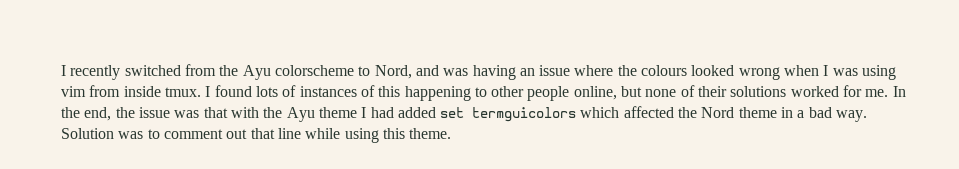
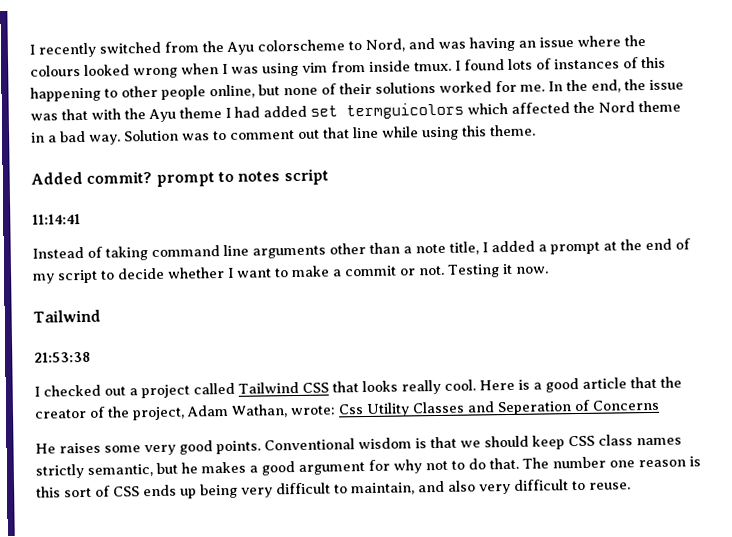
(452, 133) none -> [31,168,329,187] [32,214,81,225] [32,238,691,261] [33,263,549,284] [33,309,101,323] [34,351,91,363] [34,376,682,399] [34,399,660,421] [35,434,682,456] [35,456,701,479] [36,479,631,499] // Added commit? prompt to notes script // 11:14:41 // Instead of taking command line arguments other than a note title, I added a prompt at the end of my script to decide whether I want to make a commit or not. Testing it now. // Tailwind // 21:53:38 // I checked out a project called Tailwind CSS that looks really cool. Here is a good article that the creator of the project, Adam Wathan, wrote: Css Utility Classes and Seperation of Concerns // He raises some very good points. Conventional wisdom is that we should keep CSS class names strictly semantic, but he makes a good argument for why not to do that. The number one reason is this sort of CSS ends up being very difficult to maintain, and also very difficult to reuse.

